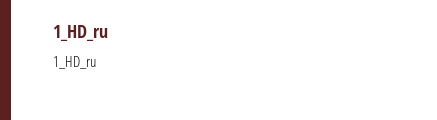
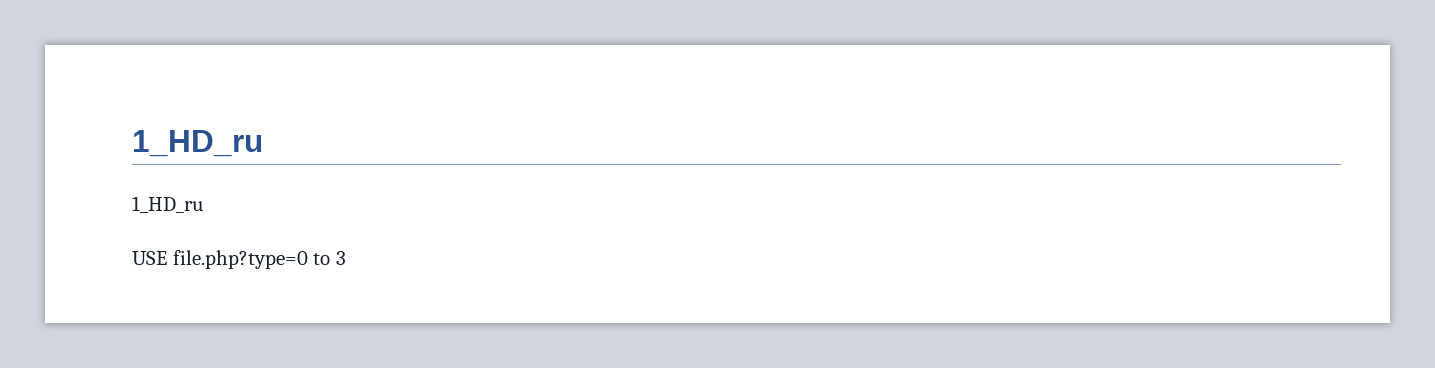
(96, 62) none -> [132,250,346,269] // USE file.php?type=0 to 3

